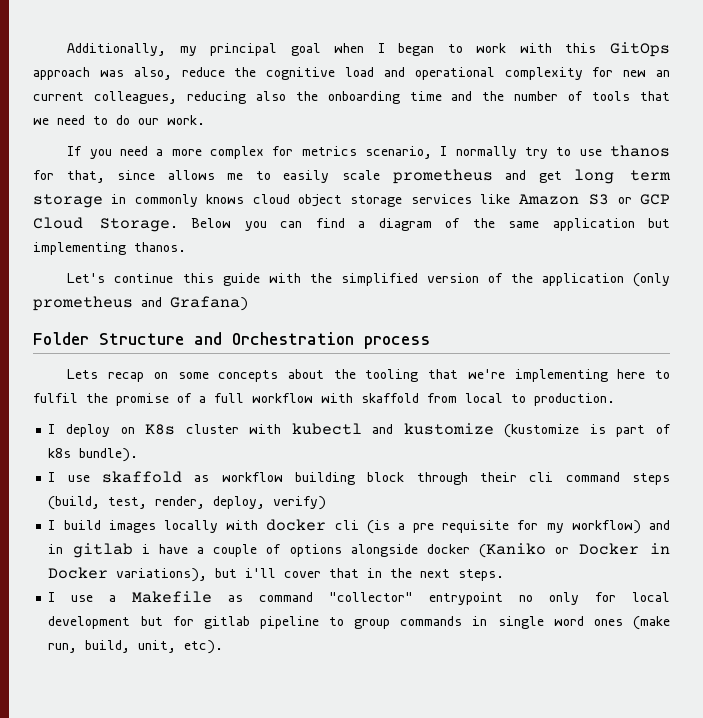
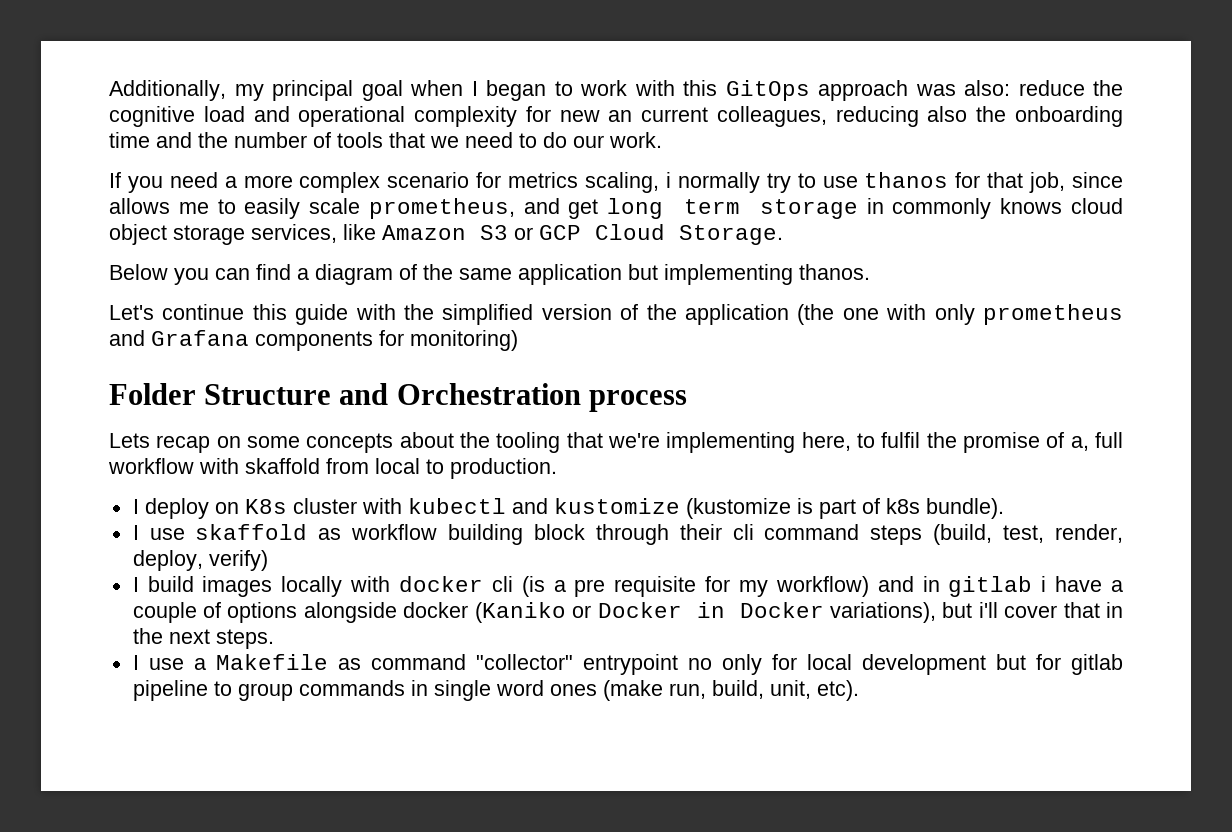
[133,67,172,80] also, -> [964,80,1010,96] also:
(265, 152) none -> [387,172,470,188] scenario
[365,146,448,159] scenario, I -> [585,172,671,193] scaling, i
[66,170,105,183] that, -> [987,172,1066,193] that job,
[392,169,493,184] prometheus -> [368,198,515,219] prometheus,
[410,194,472,204] services -> [251,224,337,243] services,
(178, 225) none -> (783, 235) //
[632,273,670,287] [33,296,248,311] (only prometheus and Grafana) -> [797,304,1123,325] [109,330,518,351] (the one with only prometheus and Grafana components for monitoring)
[617,369,646,379] here -> [801,432,851,451] here,
[199,396,206,403] a -> [1070,436,1089,451] a,

